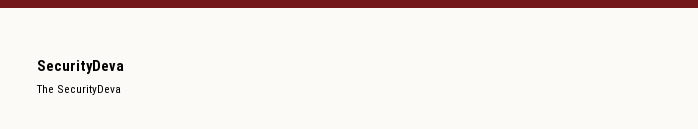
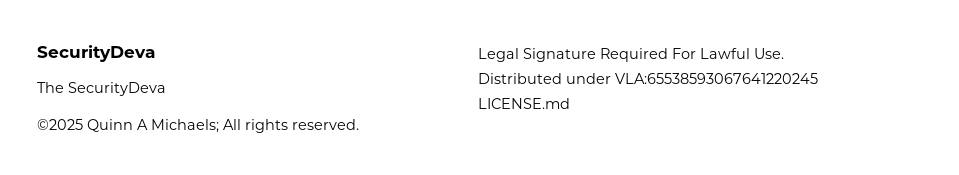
(122, 90) none -> [37,119,359,133] [478,48,784,62] [478,73,818,84] [478,98,570,109] // ©2025 Quinn A Michaels; All rights reserved. // Legal Signature Required For Lawful Use. // Distributed under VLA:65538593067641220245 LICENSE.md

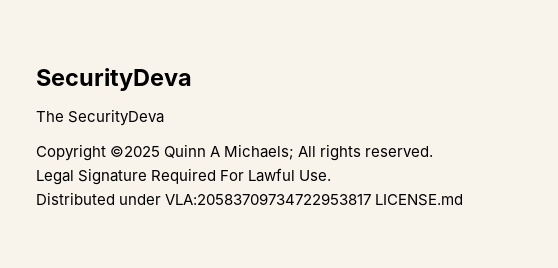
(166, 89) none -> [36,144,106,161] Copyright
[615,73,818,84] VLA:65538593067641220245 -> [165,193,372,205] VLA:20583709734722953817

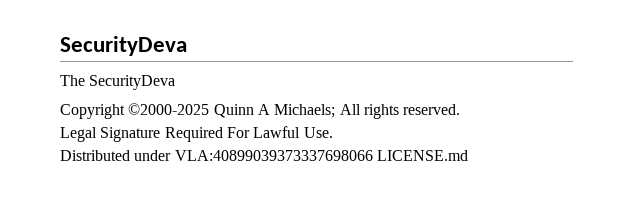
[110,146,161,157] ©2025 -> [128,103,210,115] ©2000-2025
[165,193,372,205] VLA:20583709734722953817 -> [174,150,373,161] VLA:40899039373337698066

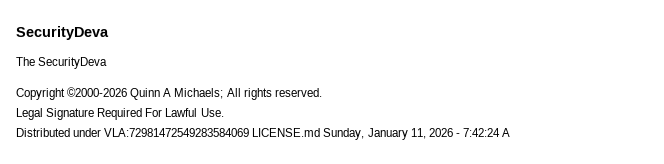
[128,103,210,115] ©2000-2025 -> [67,87,128,97] ©2000-2026
[174,150,468,161] VLA:40899039373337698066 LICENSE.md -> [104,128,511,140] VLA:72981472549283584069 LICENSE.md Sunday, January 11, 2026 - 7:42:24 A

